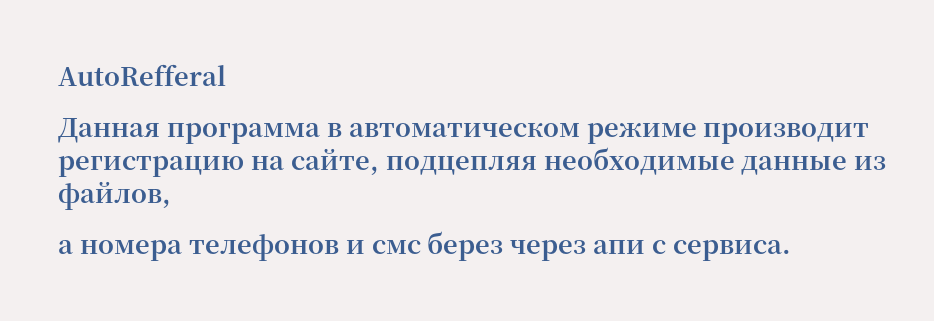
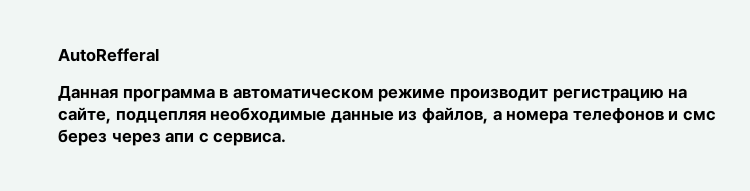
(171, 195) // -> (488, 115) none

